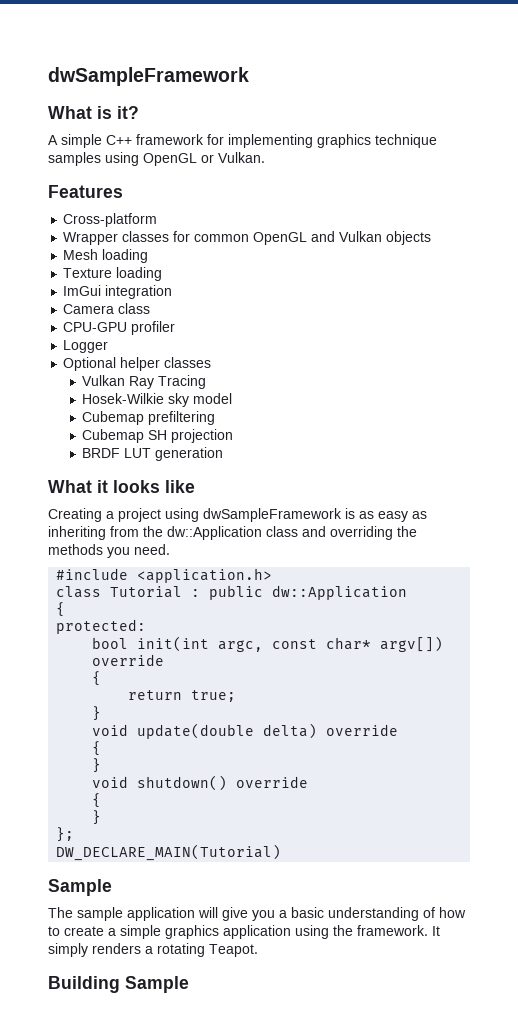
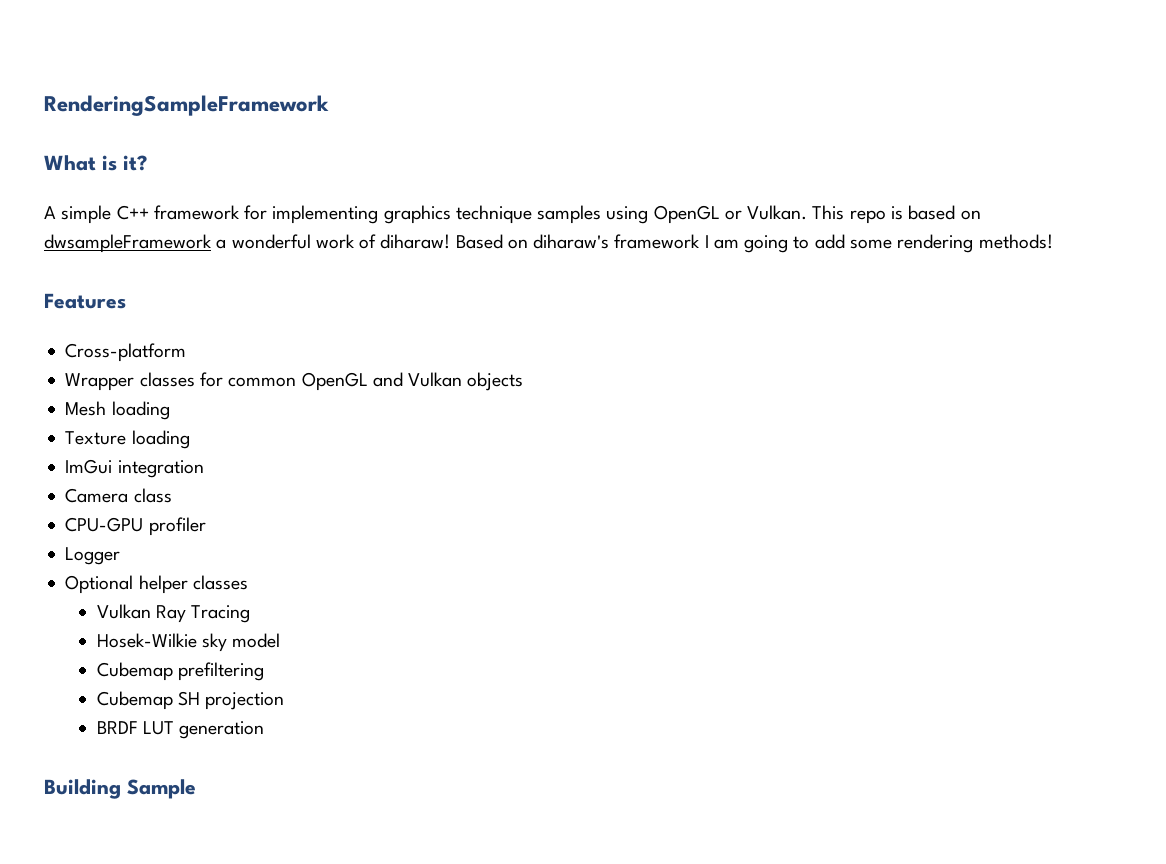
[48,67,249,86] dwSampleFramework -> [44,95,329,116] RenderingSampleFramework
(265, 157) none -> [812,205,981,224] [44,234,1053,253] This repo is based on dwsampleFramework a wonderful work of diharaw! Based on diharaw's framework I am going to add some rendering methods!
[48,480,195,493] [48,508,427,522] [48,526,417,540] [48,544,170,558] [56,568,273,583] [56,585,408,600] [56,602,66,617] [56,619,147,634] [92,636,444,652] [92,654,165,666] [92,671,102,686] [128,690,237,702] [92,706,102,721] [92,723,399,739] [92,741,102,756] [92,758,102,773] [92,775,309,791] [92,793,102,808] [92,810,102,825] [56,827,75,842] [56,844,282,861] [48,879,112,896] [48,907,466,921] [48,925,440,939] [48,943,258,957] // What it looks like // Creating a project using dwSampleFramework is as easy as inheriting from the dw::Application class and overriding the methods you need. // #include <application.h> // class Tutorial : public dw::Application // { // protected: // bool init(int argc, const char* argv[]) override // { // return true; // } // void update(double delta) override // { // } // void shutdown() override // { // } // }; // DW_DECLARE_MAIN(Tutorial) // Sample // The sample application will give you a basic understanding of how to create a simple graphics application using the framework. It simply renders a rotating Teapot. -> (265, 730) none

